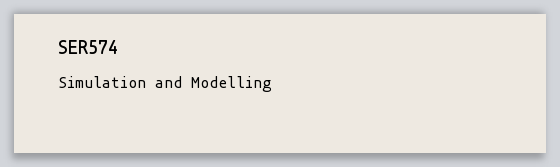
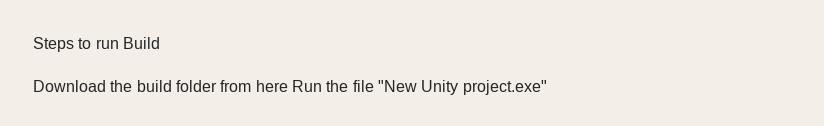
[58,40,118,54] [58,76,272,92] SER574 // Simulation and Modelling -> [33,37,160,52] [33,80,547,95] Steps to run Build // Download the build folder from here Run the file "New Unity project.exe"

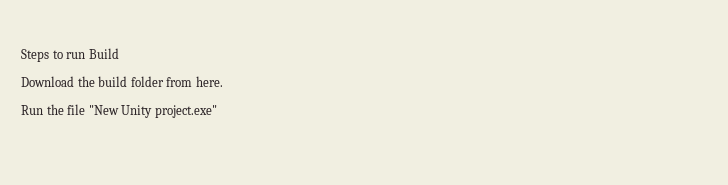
[255,80,288,92] here -> [195,76,223,87] here. //

